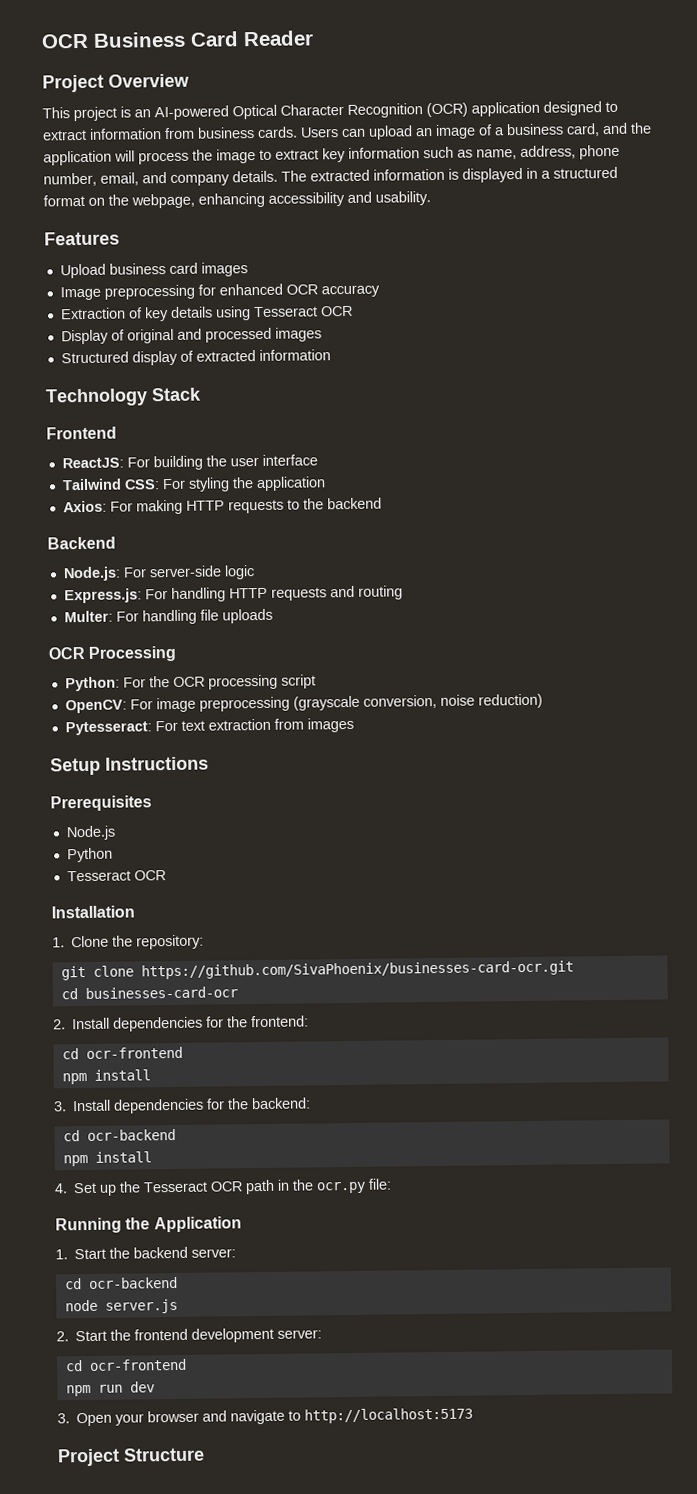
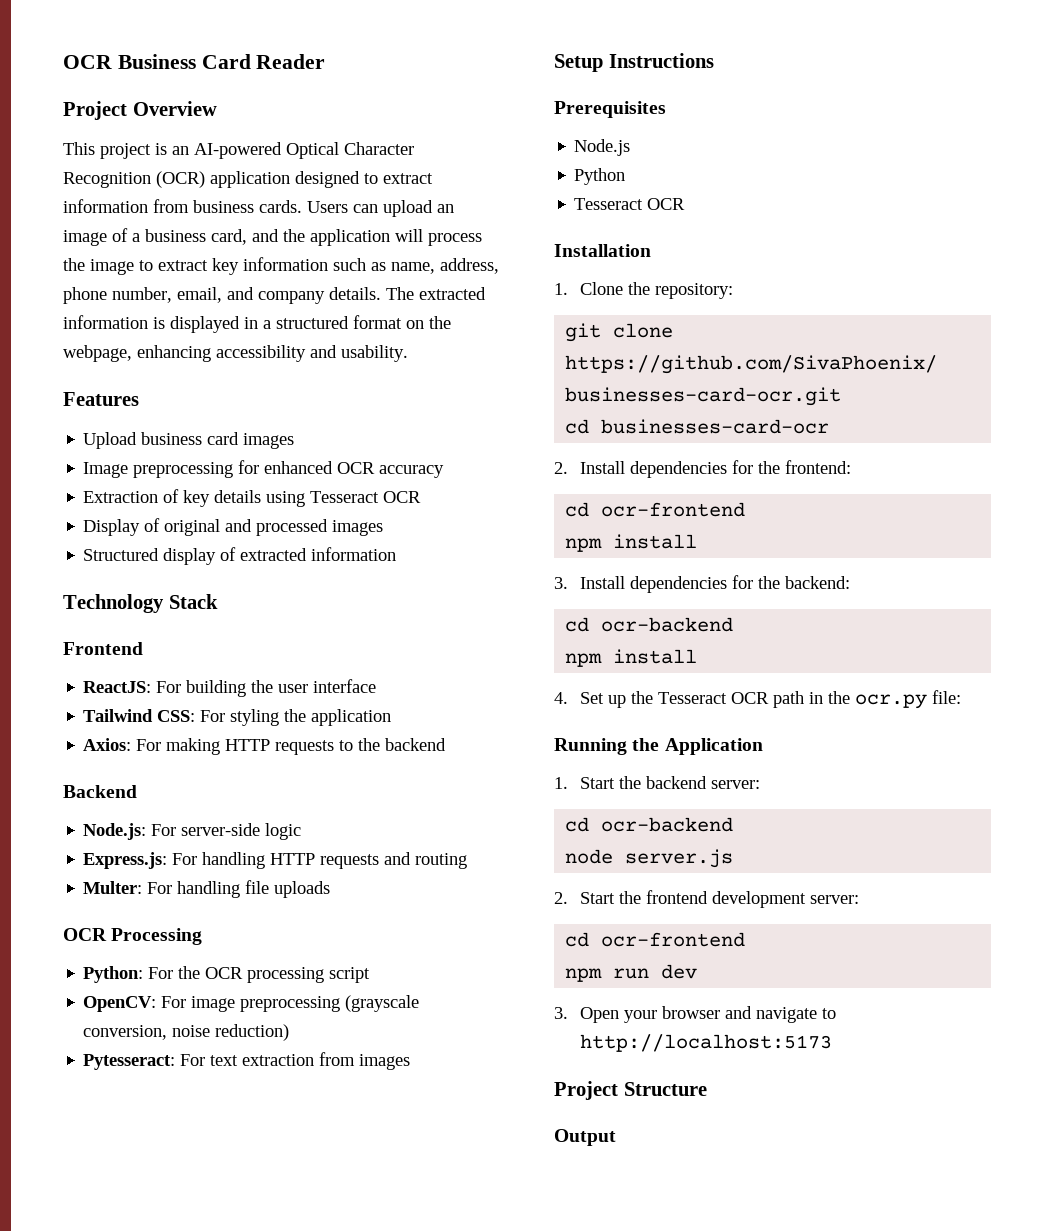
(205, 1454) none -> [554,1129,616,1146] // Output

